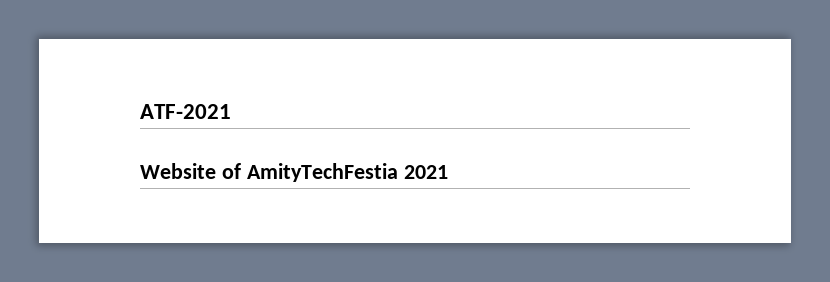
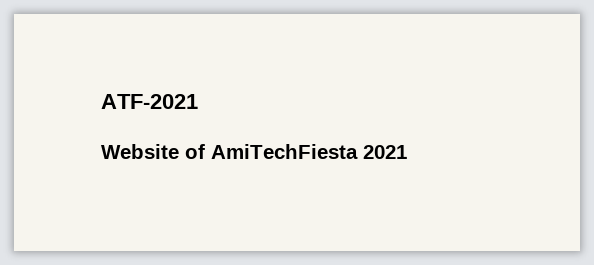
[246,163,398,182] AmityTechFestia -> [211,144,358,159] AmiTechFiesta

